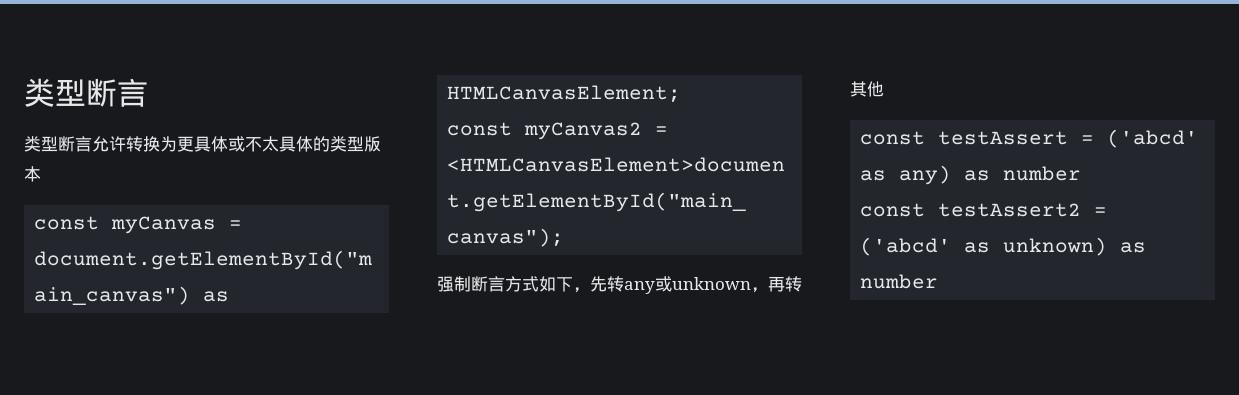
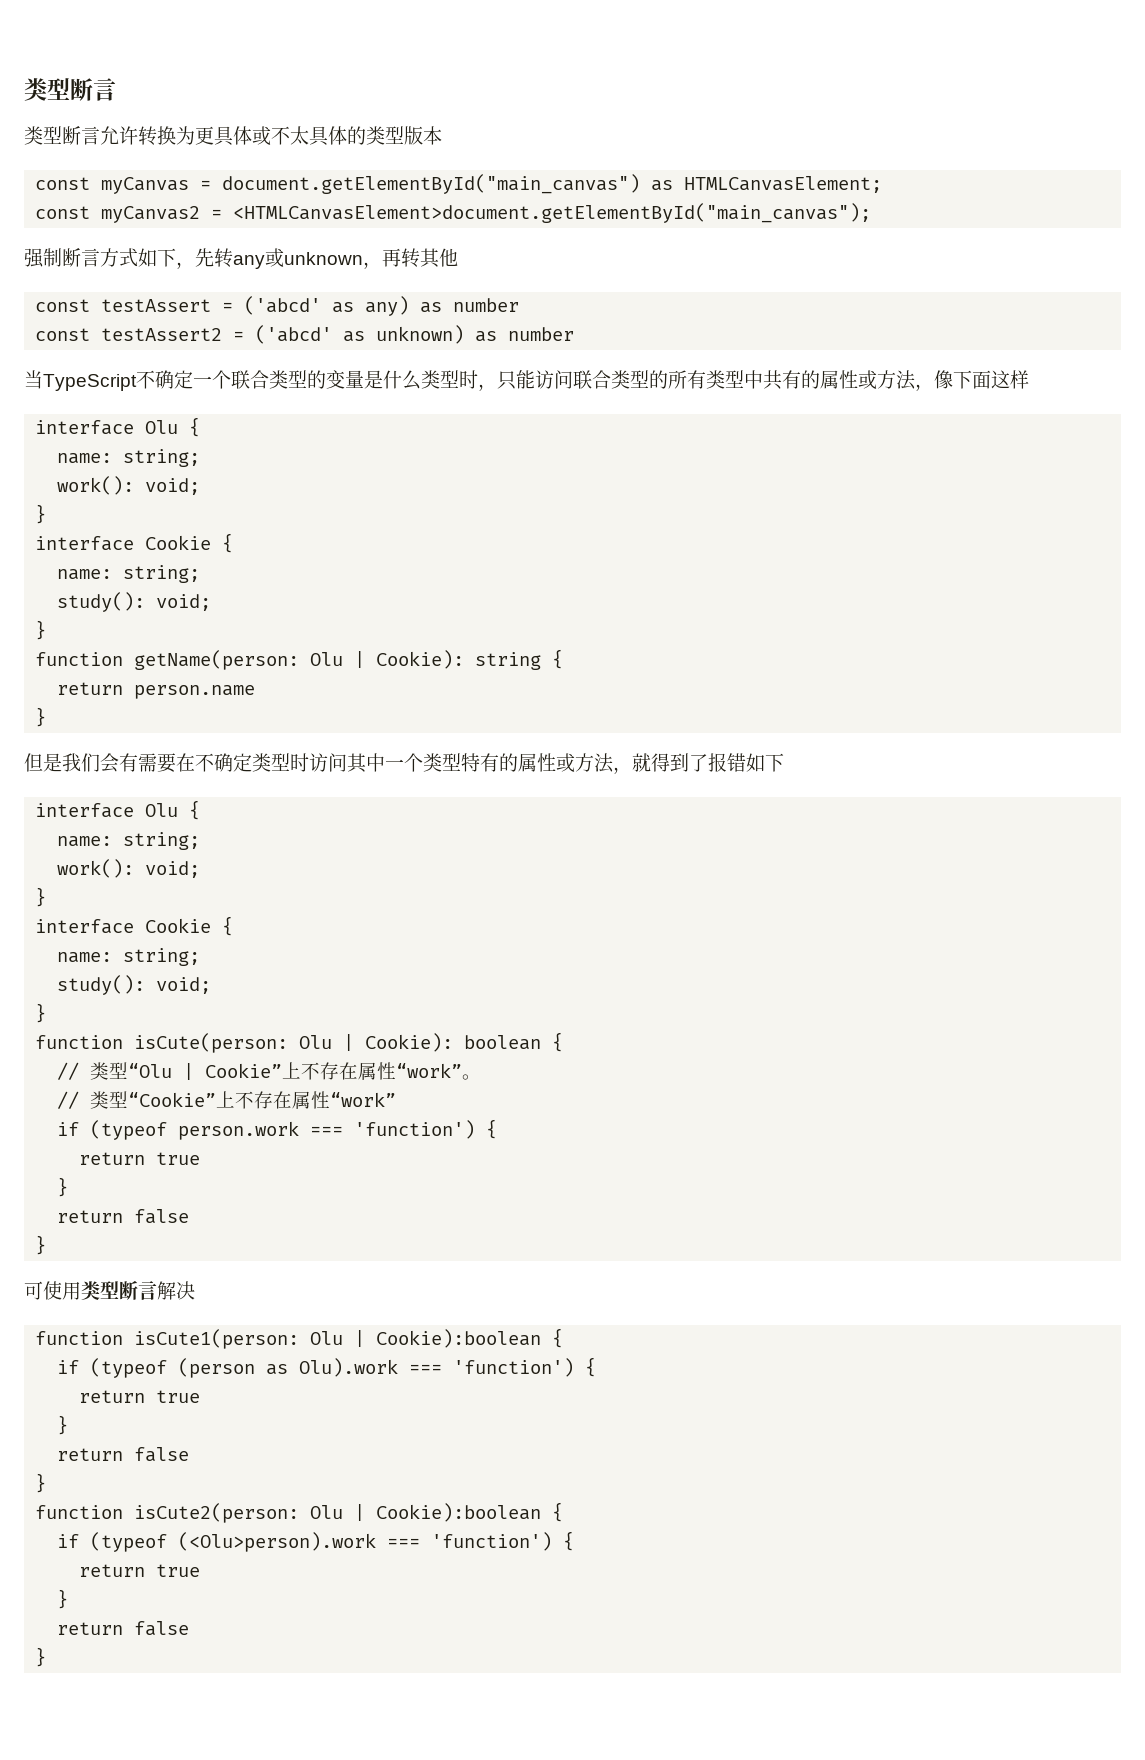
(939, 281) none -> [24,370,1029,391] [35,417,201,437] [57,449,201,467] [57,476,201,495] [35,504,47,524] [35,533,234,553] [57,565,201,583] [57,592,212,612] [35,620,47,640] [35,649,564,670] [57,682,256,699] [35,707,47,727] [24,753,784,774] [35,800,201,820] [57,832,201,850] [57,859,201,878] [35,887,47,907] [35,916,234,936] [57,948,201,966] [57,975,212,995] [35,1003,47,1023] [35,1032,564,1053] [57,1062,482,1080] [57,1091,397,1109] [57,1119,498,1140] [79,1152,201,1165] [57,1177,69,1197] [57,1209,190,1224] [35,1235,47,1255] [24,1280,195,1300] [35,1328,564,1349] [57,1357,597,1378] [79,1390,201,1403] [57,1415,69,1435] [57,1447,190,1462] [35,1473,47,1493] [35,1502,564,1523] [57,1531,575,1552] [79,1564,201,1577] [57,1589,69,1609] [57,1621,190,1636] [35,1647,47,1667] // 当TypeScript不确定一个联合类型的变量是什么类型时，只能访问联合类型的所有类型中共有的属性或方法，像下面这样 // interface Olu { // name: string; // work(): void; // } // interface Cookie { // name: string; // study(): void; // } // function getName(person: Olu | Cookie): string { // return person.name // } // 但是我们会有需要在不确定类型时访问其中一个类型特有的属性或方法，就得到了报错如下 // interface Olu { // name: string; // work(): void; // } // interface Cookie { // name: string; // study(): void; // } // function isCute(person: Olu | Cookie): boolean { // // 类型“Olu | Cookie”上不存在属性“work”。 // // 类型“Cookie”上不存在属性“work” // if (typeof person.work === 'function') { // return true // } // return false // } // 可使用类型断言解决 // function isCute1(person: Olu | Cookie):boolean { // if (typeof (person as Olu).work === 'function') { // return true // } // return false // } // function isCute2(person: Olu | Cookie):boolean { // if (typeof (<Olu>person).work === 'function') { // return true // } // return false // }

